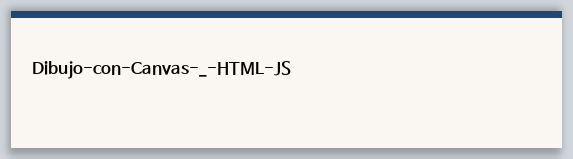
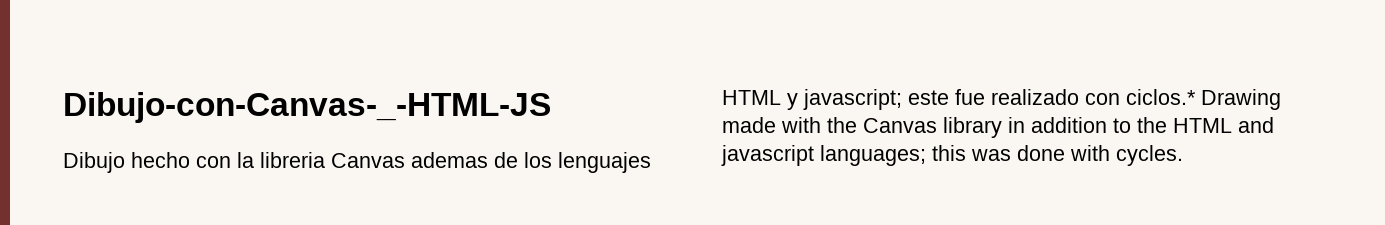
(291, 70) none -> [63,152,651,173] [722,89,1281,110] [722,117,1274,138] [721,145,1183,166] // Dibujo hecho con la libreria Canvas ademas de los lenguajes HTML y javascript; este fue realizado con ciclos.* Drawing made with the Canvas library in addition to the HTML and javascript languages; this was done with cycles.

